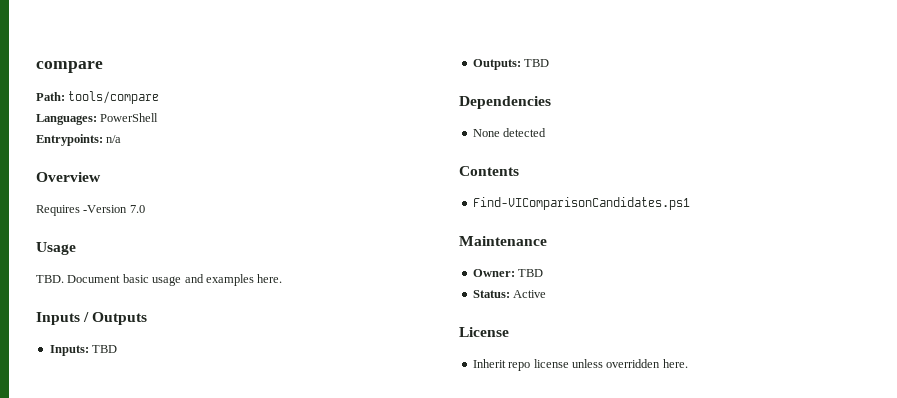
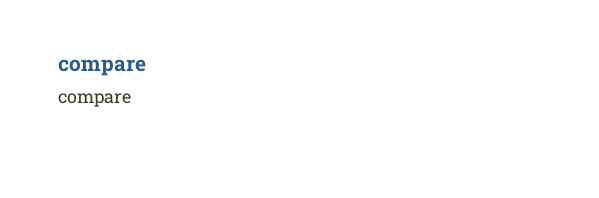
[36,91,160,104] [36,113,159,125] [36,134,122,146] [36,172,101,182] [36,205,145,216] [36,242,76,255] [36,274,283,286] [36,312,148,325] [49,345,118,356] [472,59,550,70] [459,96,551,109] [472,128,547,137] [459,166,519,176] [472,197,690,210] [459,236,547,246] [472,269,544,277] [472,290,547,298] [459,327,509,337] [472,359,688,371] Path: tools/compare // Languages: PowerShell // Entrypoints: n/a // Overview // Requires -Version 7.0 // Usage // TBD. Document basic usage and examples here. // Inputs / Outputs // Inputs: TBD // Outputs: TBD // Dependencies // None detected // Contents // Find-VIComparisonCandidates.ps1 // Maintenance // Owner: TBD // Status: Active // License // Inherit repo license unless overridden here. -> [58,93,131,107] compare

